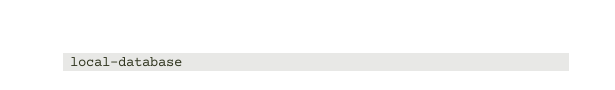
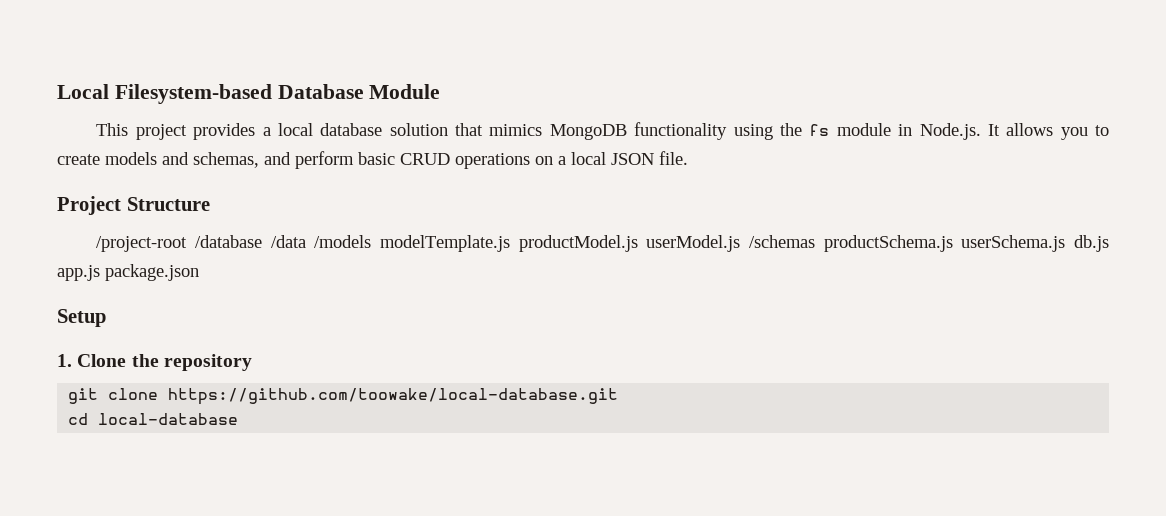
(69, 62) none -> [57,84,441,104] [96,122,1109,140] [57,151,688,169] [57,196,210,215] [96,235,1109,252] [57,264,199,281] [57,309,106,327] [57,354,252,371] [68,388,619,405] [68,413,89,425] Local Filesystem-based Database Module // This project provides a local database solution that mimics MongoDB functionality using the fs module in Node.js. It allows you to create models and schemas, and perform basic CRUD operations on a local JSON file. // Project Structure // /project-root /database /data /models modelTemplate.js productModel.js userModel.js /schemas productSchema.js userSchema.js db.js app.js package.json // Setup // 1. Clone the repository // git clone https://github.com/toowake/local-database.git // cd

